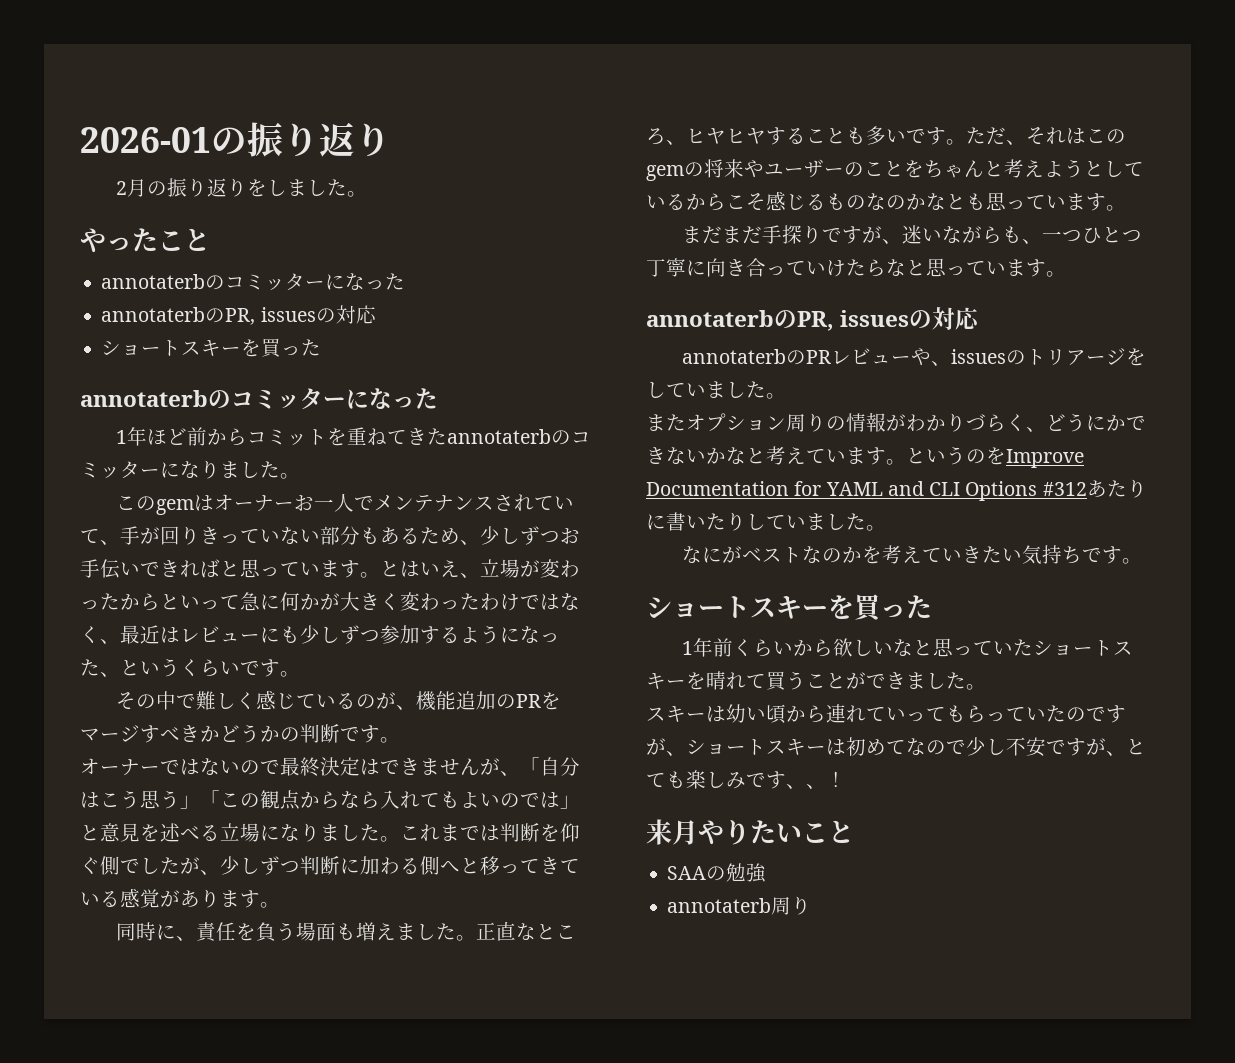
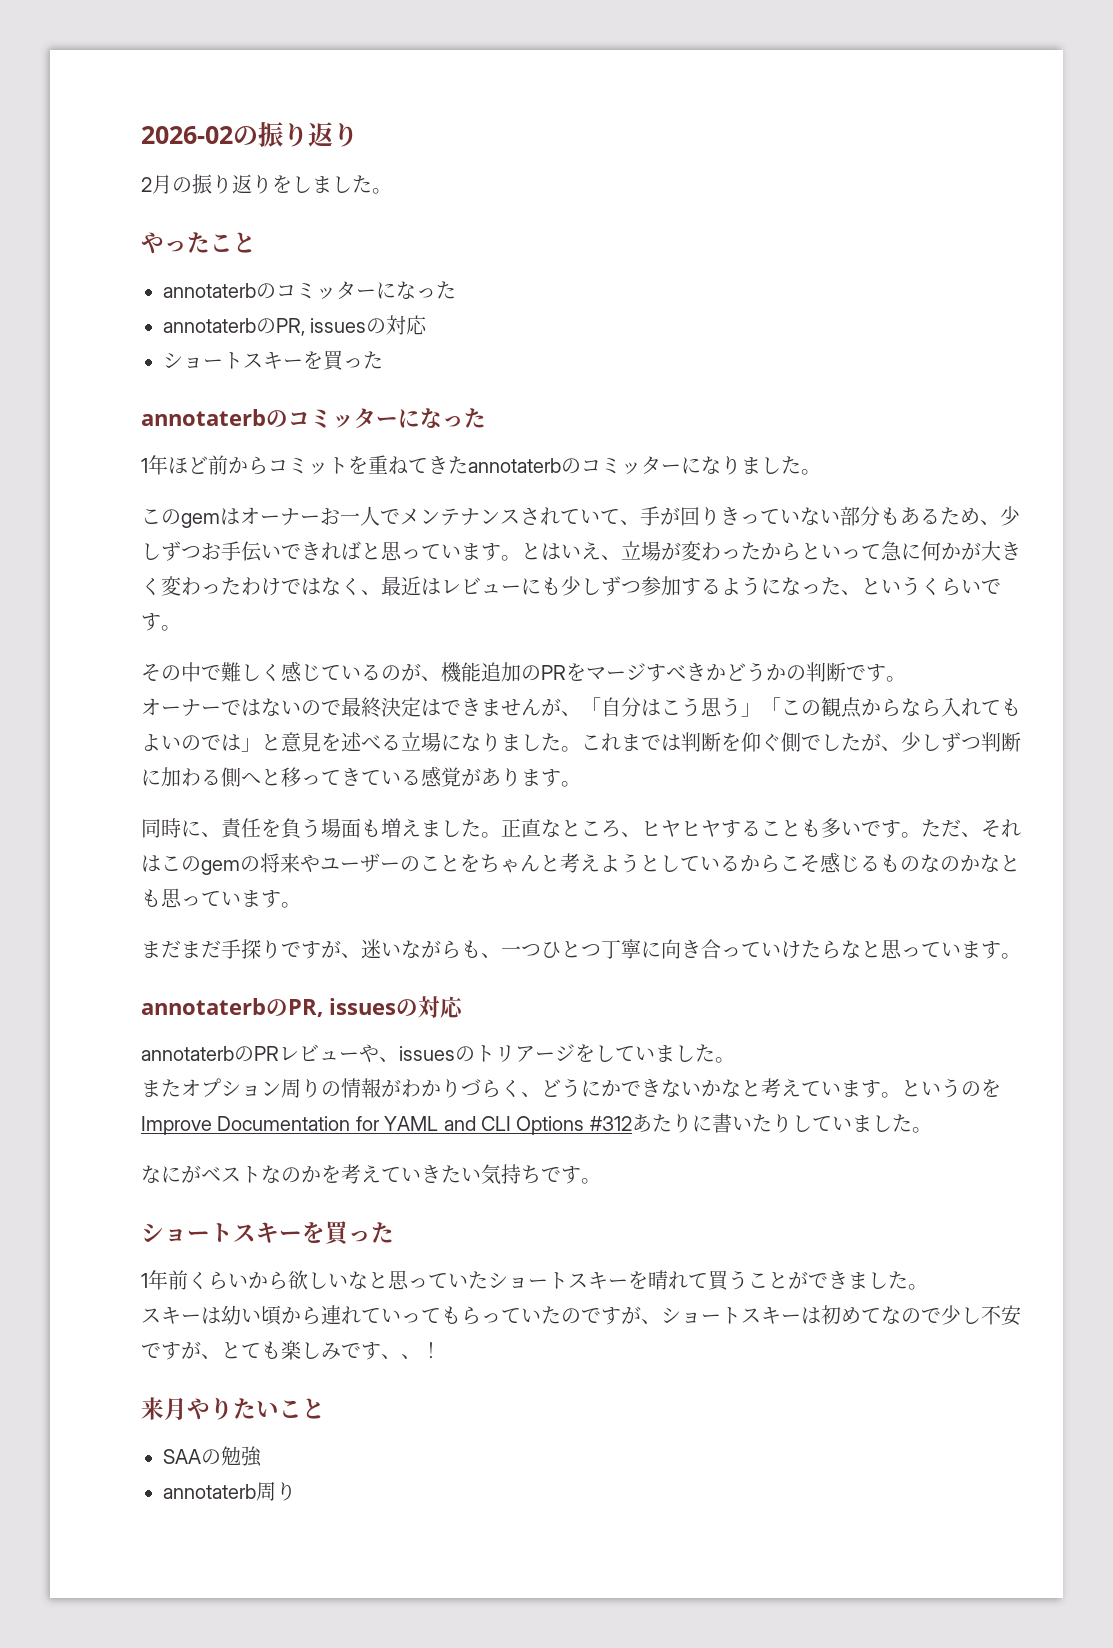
[80,127,211,153] 2026-01 -> [141,126,233,144] 2026-02

